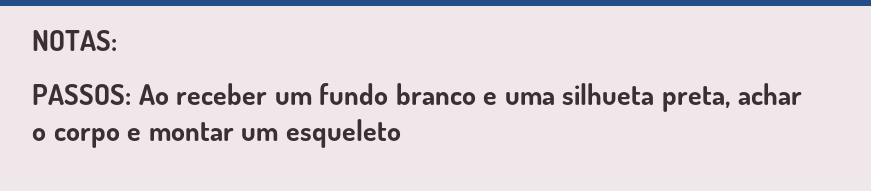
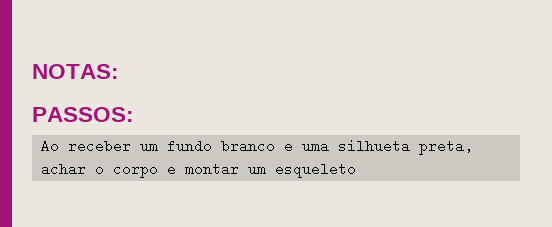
(131, 94) none -> (134, 114) //

